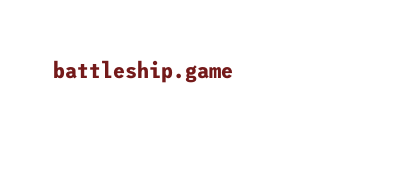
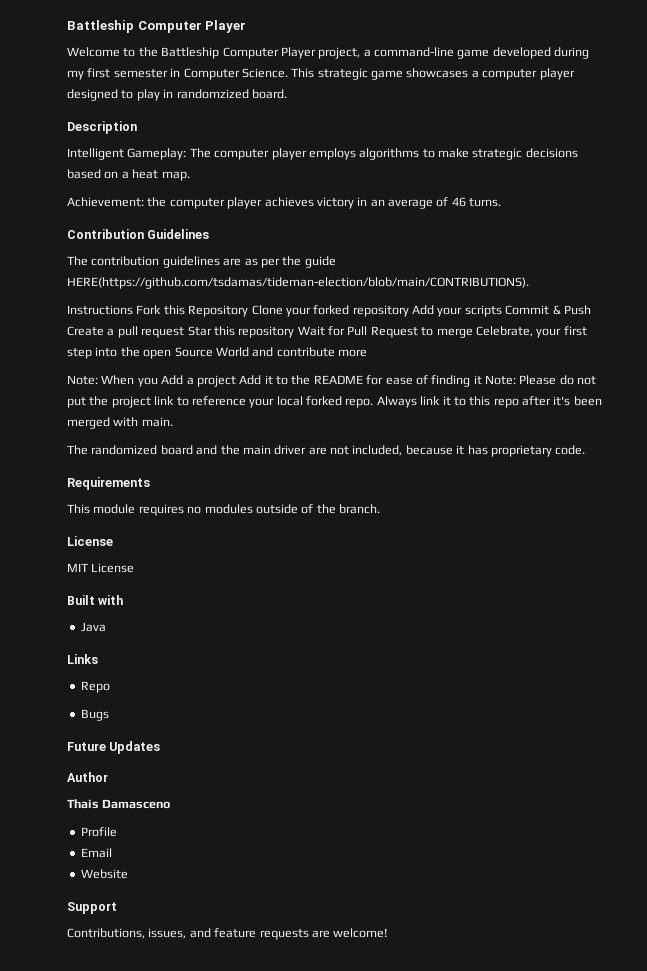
[53,60,233,83] battleship.game -> [67,20,247,33] [67,47,590,59] [67,68,575,80] [67,89,287,101] [67,121,137,134] [67,148,578,160] [67,169,190,181] [67,197,502,209] [67,229,210,239] [67,256,336,268] [67,277,529,289] [67,305,591,317] [67,326,587,338] [67,347,367,359] [67,375,597,387] [67,396,602,408] [67,417,173,429] [67,445,586,457] [67,477,150,490] [67,504,380,516] [67,536,113,546] [67,563,135,573] [67,595,124,605] [80,622,106,632] [67,654,98,664] [80,681,110,693] [80,709,109,721] [67,741,161,754] [67,772,108,782] [67,799,171,809] [80,827,117,837] [80,848,112,858] [80,869,128,879] [67,902,117,914] [67,928,389,940] Battleship Computer Player // Welcome to the Battleship Computer Player project, a command-line game developed during my first semester in Computer Science. This strategic game showcases a computer player designed to play in randomzized board. // Description // Intelligent Gameplay: The computer player employs algorithms to make strategic decisions based on a heat map. // Achievement: the computer player achieves victory in an average of 46 turns. // Contribution Guidelines // The contribution guidelines are as per the guide HERE(https://github.com/tsdamas/tideman-election/blob/main/CONTRIBUTIONS). // Instructions Fork this Repository Clone your forked repository Add your scripts Commit & Push Create a pull request Star this repository Wait for Pull Request to merge Celebrate, your first step into the open Source World and contribute more // Note: When you Add a project Add it to the README for ease of finding it Note: Please do not put the project link to reference your local forked repo. Always link it to this repo after it's been merged with main. // The randomized board and the main driver are not included, because it has proprietary code. // Requirements // This module requires no modules outside of the branch. // License // MIT License // Built with // Java // Links // Repo // Bugs // Future Updates // Author // Thais Damasceno // Profile // Email // Website // Support // Contributions, issues, and feature requests are welcome!

